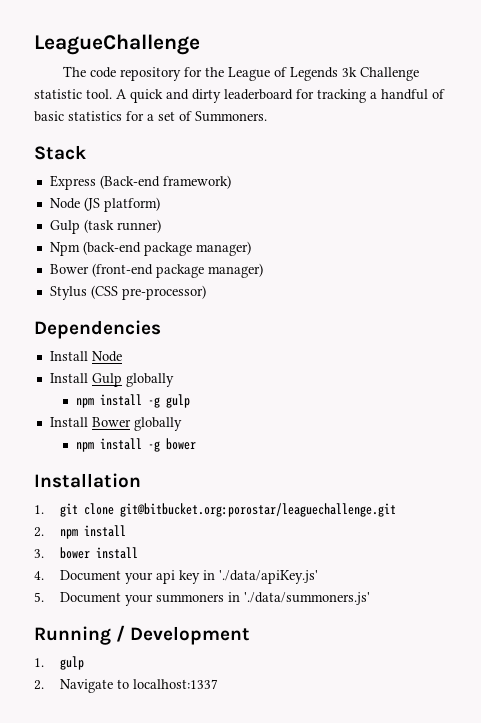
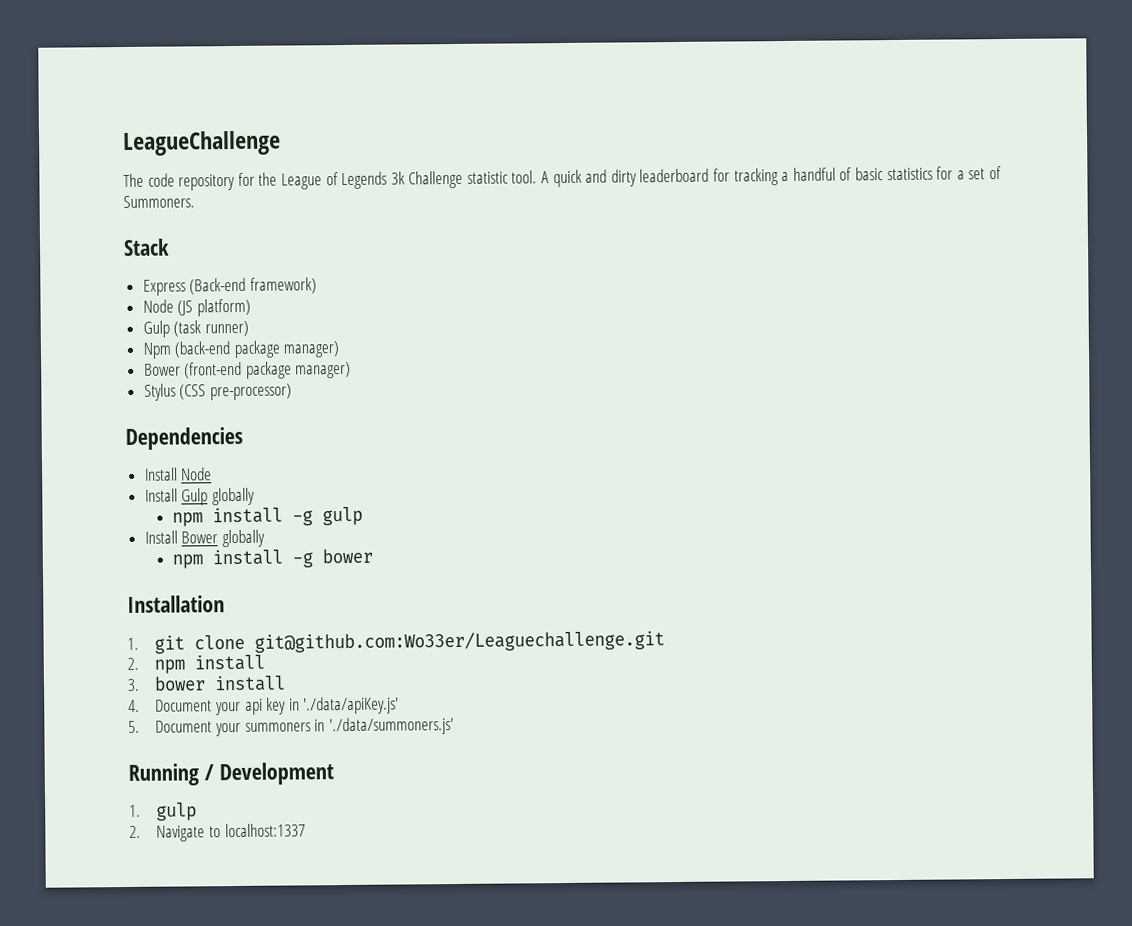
[120,503,397,517] git@bitbucket.org:porostar/leaguechallenge.git -> [254,630,666,653] git@github.com:Wo33er/Leaguechallenge.git

